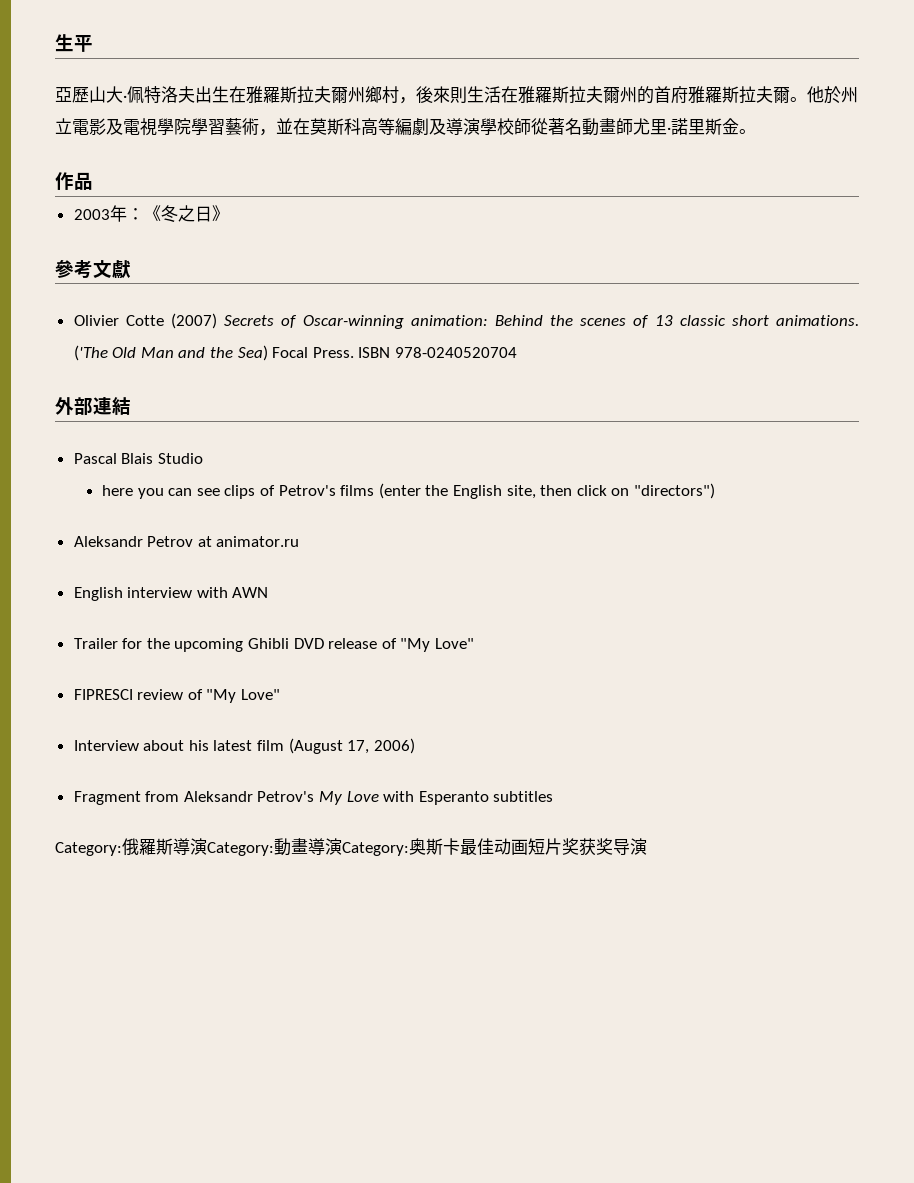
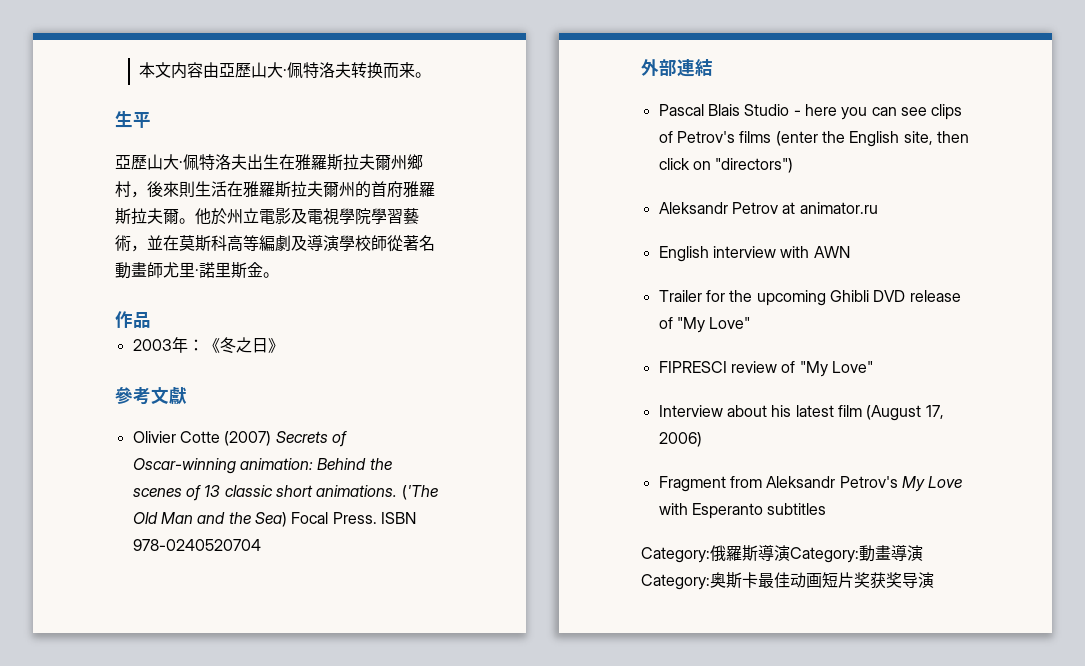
(55, 43) none -> [139,62,432,79] 本文内容由亞歷山大·佩特洛夫转换而来。 //
(203, 458) // -> [793,110,801,116] -

